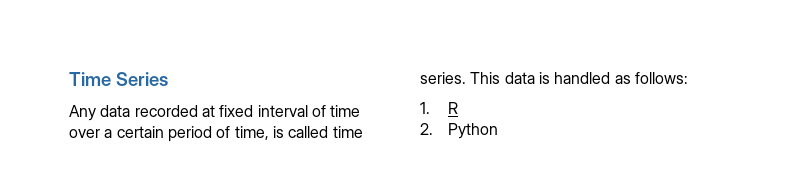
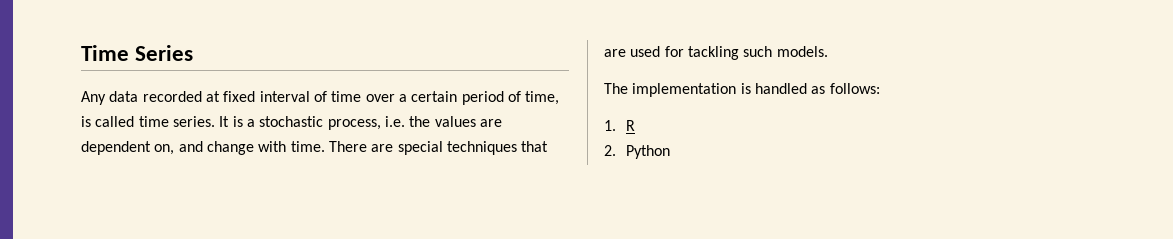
[470,72,535,84] This data -> [219,116,502,130] [81,141,549,155] [604,46,828,60] [604,83,737,97] It is a stochastic process, i.e. the values are dependent on, and change with time. There are special techniques that are used for tackling such models. // The implementation

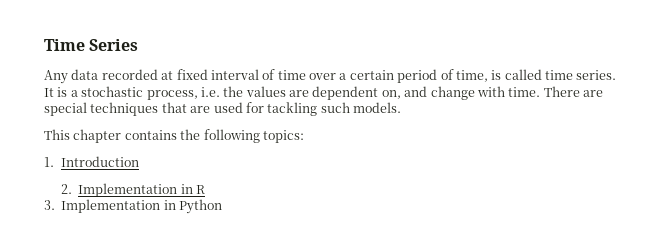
[604,83,880,97] [604,120,636,131] [604,145,616,156] The implementation is handled as follows: // 1. R // 2. -> [44,129,304,143] [44,156,140,167] [61,183,206,197] [44,199,176,213] This chapter contains the following topics: // 1. Introduction // 2. Implementation in R // 3. Implementation in

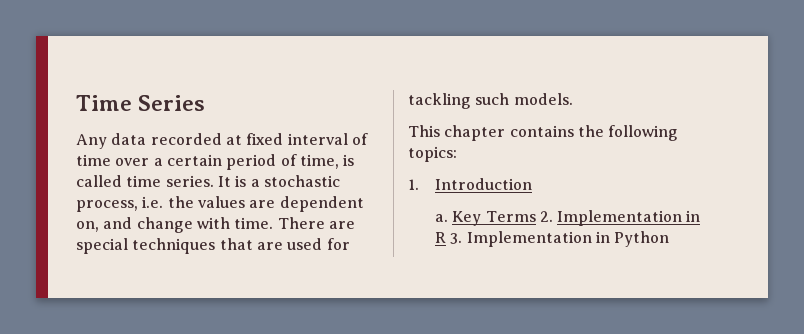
(140, 161) none -> [434,211,536,226] a. Key Terms
(206, 189) // -> (446, 237) none

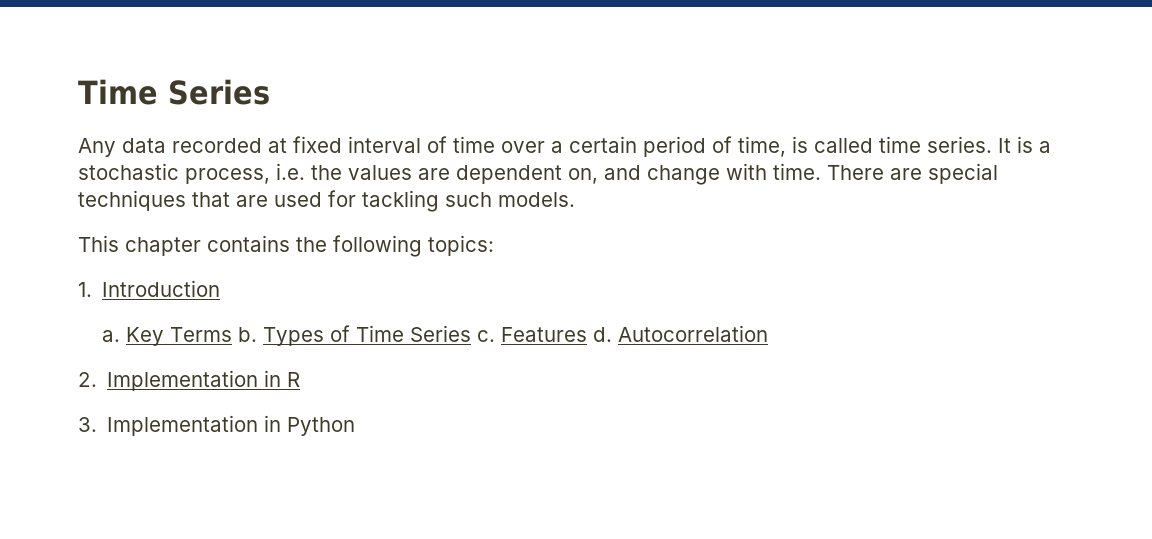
(536, 216) none -> [238,325,769,346] b. Types of Time Series c. Features d. Autocorrelation //
(446, 237) none -> (301, 379) //

